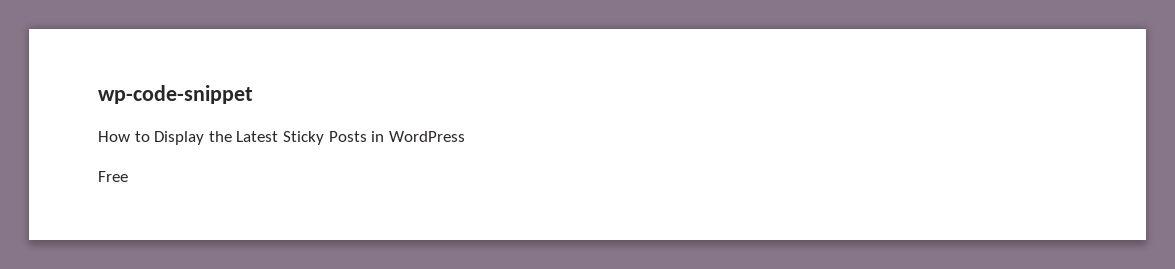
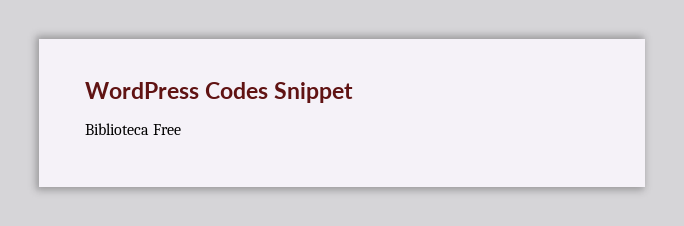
[98,85,253,104] [98,131,465,145] wp-code-snippet // How to Display the Latest Sticky Posts in WordPress // -> [85,82,354,103] [85,123,149,135] WordPress Codes Snippet // Biblioteca

